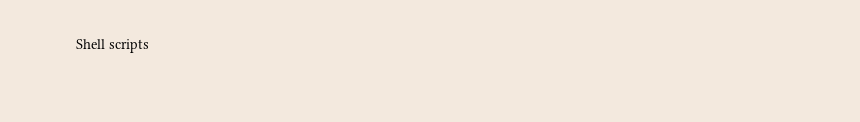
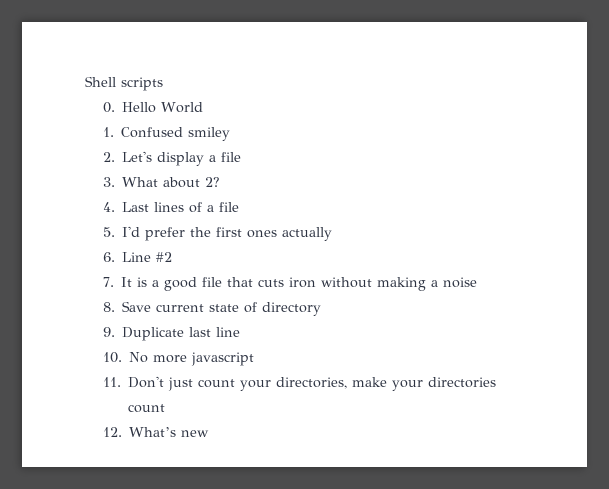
(149, 46) none -> [102,102,204,113] [102,127,231,141] [102,151,242,166] [102,177,221,188] [102,202,240,213] [102,226,333,241] [102,252,173,262] [102,277,478,291] [102,301,322,316] [102,327,241,341] [102,352,255,366] [102,376,497,391] [128,404,166,413] [102,427,210,437] // 0. Hello World // 1. Confused smiley // 2. Let's display a file // 3. What about 2? // 4. Last lines of a file // 5. I'd prefer the first ones actually // 6. Line #2 // 7. It is a good file that cuts iron without making a noise // 8. Save current state of directory // 9. Duplicate last line // 10. No more javascript // 11. Don't just count your directories, make your directories count // 12. What’s new

